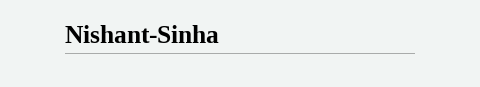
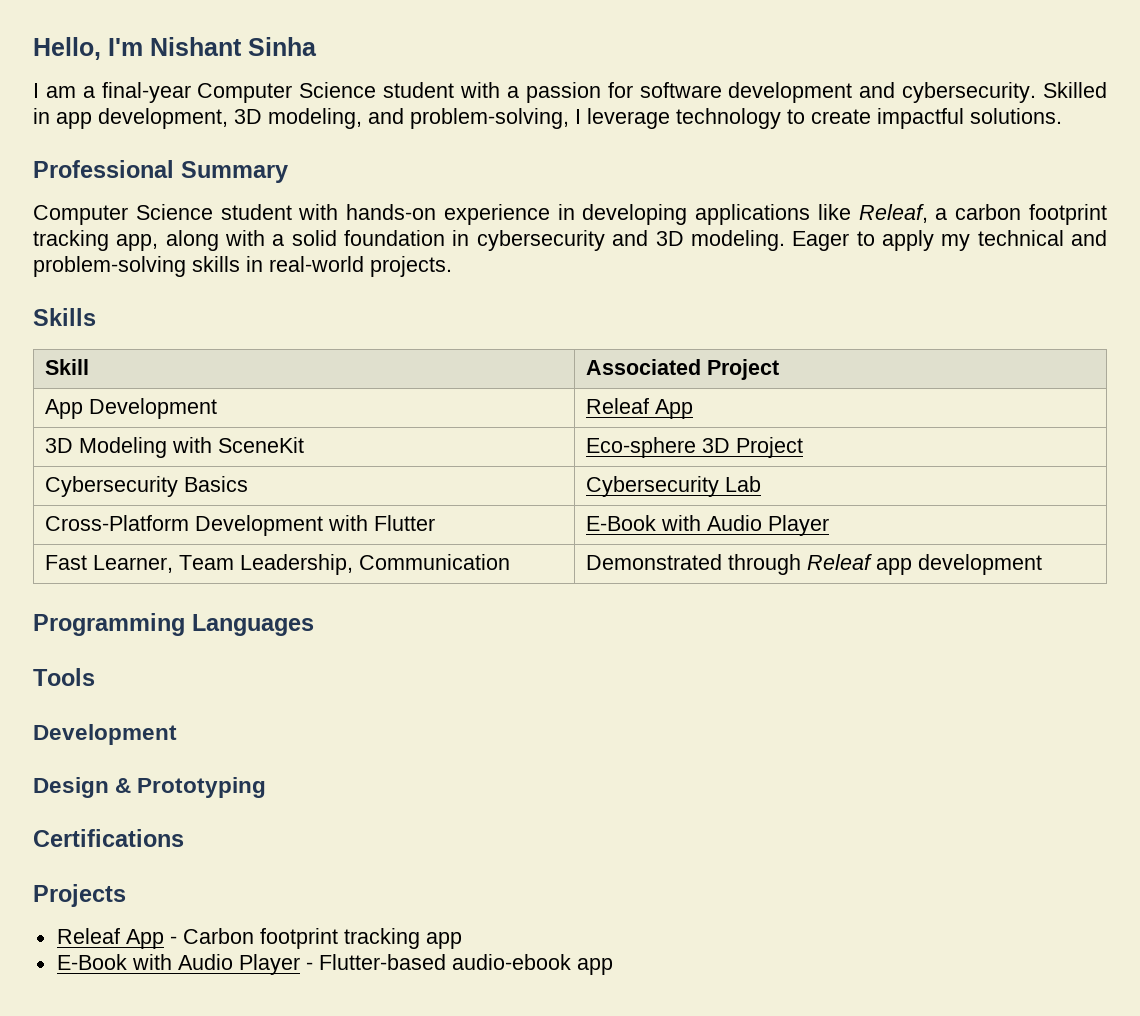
[65,25,219,43] Nishant-Sinha -> [33,37,317,60] [33,82,1107,103] [33,108,1062,129] [33,160,288,183] [33,204,1107,225] [33,230,1108,251] [33,256,452,277] [33,308,96,326] [45,359,90,375] [586,359,780,380] [45,398,218,419] [586,398,694,419] [45,437,305,458] [586,437,804,458] [45,476,249,497] [586,476,762,497] [45,515,436,536] [586,515,830,536] [45,554,511,575] [586,554,1043,575] [33,613,314,636] [33,668,95,686] [33,724,177,745] [33,777,267,798] [33,829,184,847] [33,884,126,907] [56,928,462,949] [56,954,613,975] Hello, I'm Nishant Sinha // I am a final-year Computer Science student with a passion for software development and cybersecurity. Skilled in app development, 3D modeling, and problem-solving, I leverage technology to create impactful solutions. // Professional Summary // Computer Science student with hands-on experience in developing applications like Releaf, a carbon footprint tracking app, along with a solid foundation in cybersecurity and 3D modeling. Eager to apply my technical and problem-solving skills in real-world projects. // Skills // Skill | Associated Project // App Development | Releaf App // 3D Modeling with SceneKit | Eco-sphere 3D Project // Cybersecurity Basics | Cybersecurity Lab // Cross-Platform Development with Flutter | E-Book with Audio Player // Fast Learner, Team Leadership, Communication | Demonstrated through Releaf app development // Programming Languages // Tools // Development // Design & Prototyping // Certifications // Projects // Releaf App - Carbon footprint tracking app // E-Book with Audio Player - Flutter-based audio-ebook app

